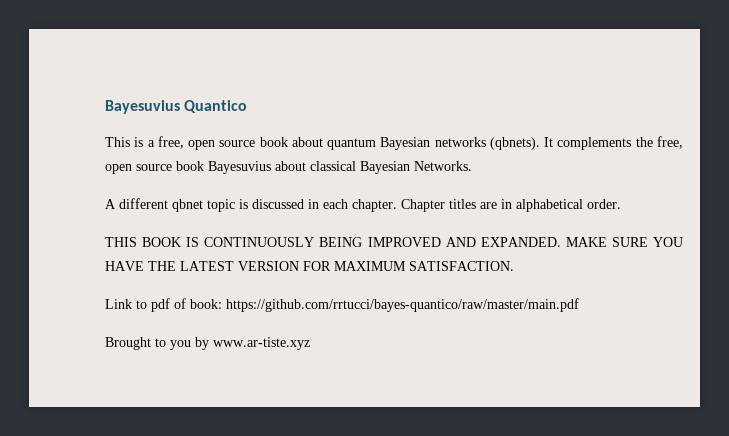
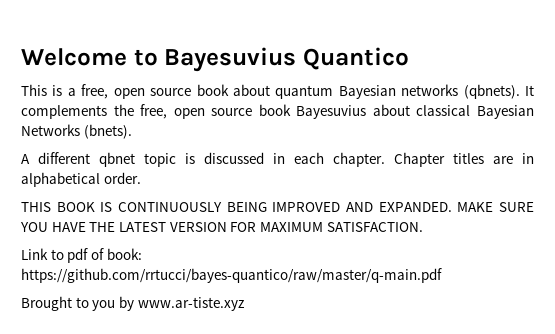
(105, 107) none -> [21,48,158,66] Welcome to
[414,161,472,171] Networks. -> [21,124,132,139] Networks (bnets).
[226,298,579,312] https://github.com/rrtucci/bayes-quantico/raw/master/main.pdf -> [21,268,442,283] https://github.com/rrtucci/bayes-quantico/raw/master/q-main.pdf

